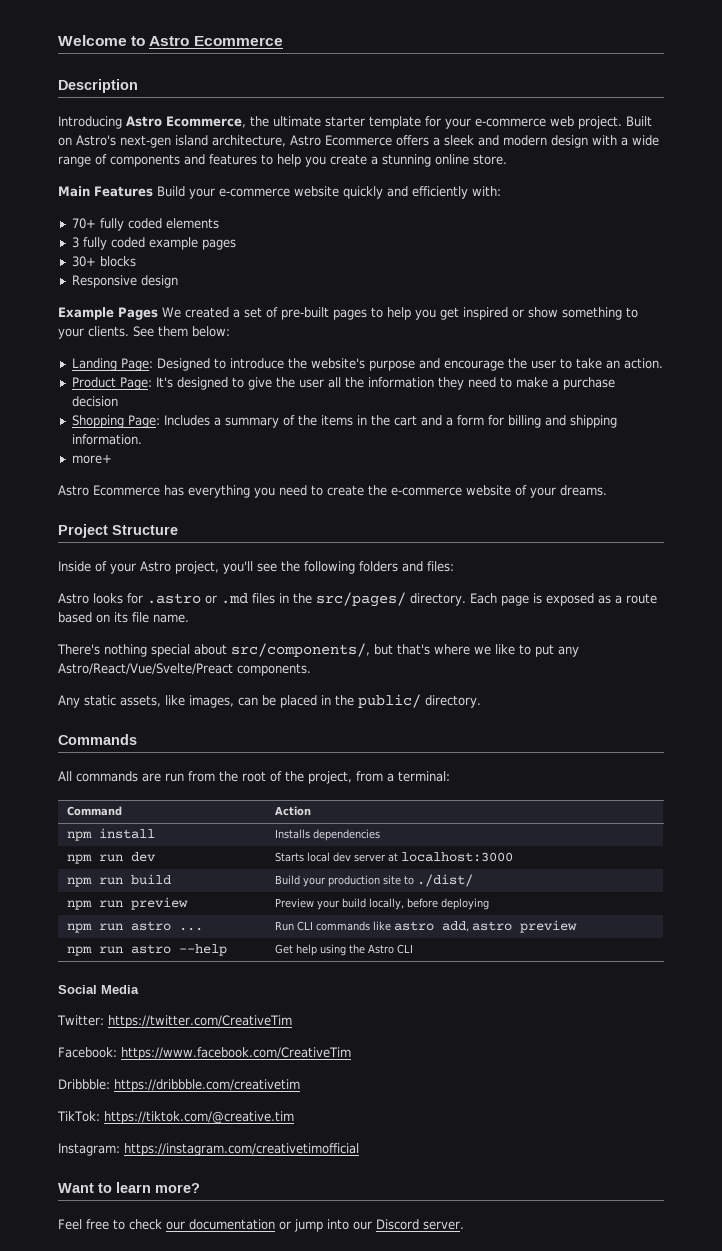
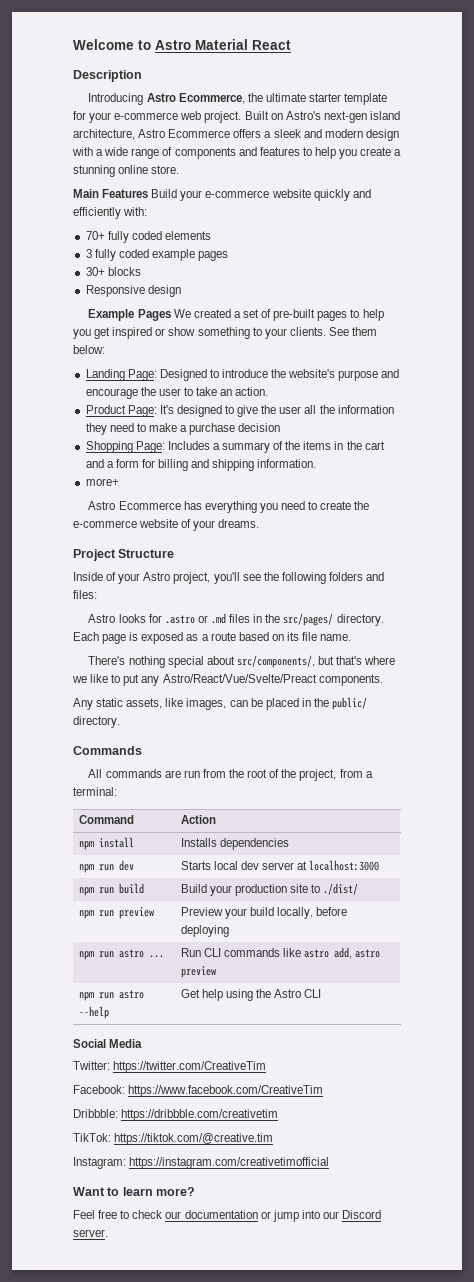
[193,36,283,46] Ecommerce -> [195,39,291,50] Material React

